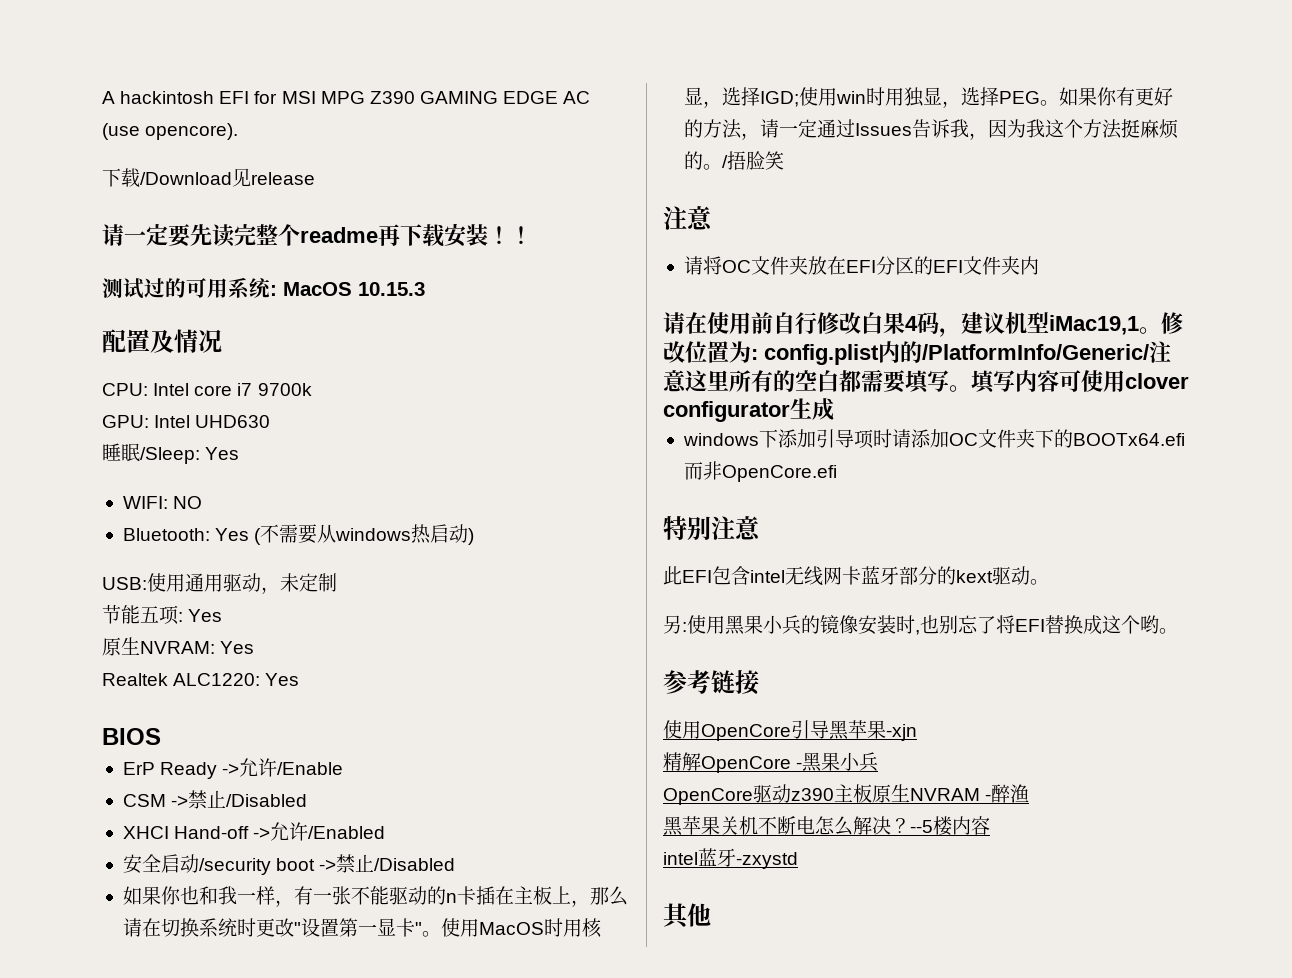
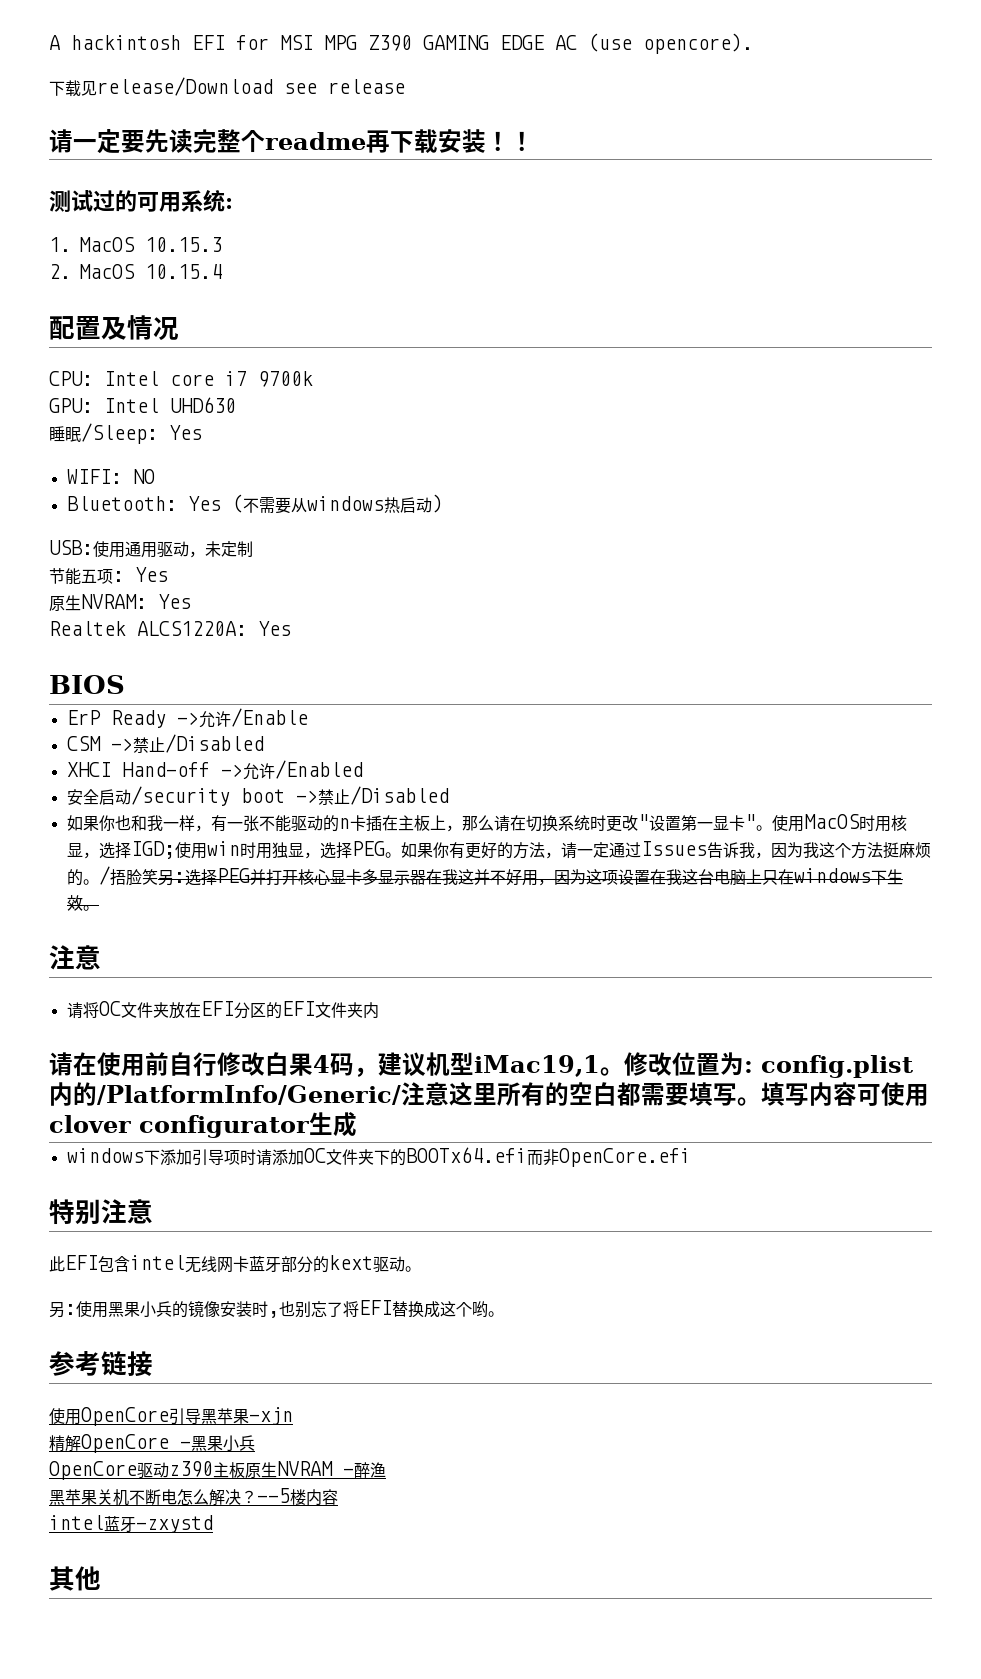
[140,168,251,187] /Download见 -> [81,77,317,96] 见release/Download see
(277, 290) none -> [49,237,71,252] // 1.
(425, 289) none -> [49,264,223,279] // 2. MacOS 10.15.4
[173,673,261,686] ALC1220: -> [137,621,247,636] ALCS1220A:
(784, 160) none -> [157,868,903,886] [66,895,99,911] 另:选择PEG并打开核心显卡多显示器在我这并不好用，因为这项设置在我这台电脑上只在windows下生效。

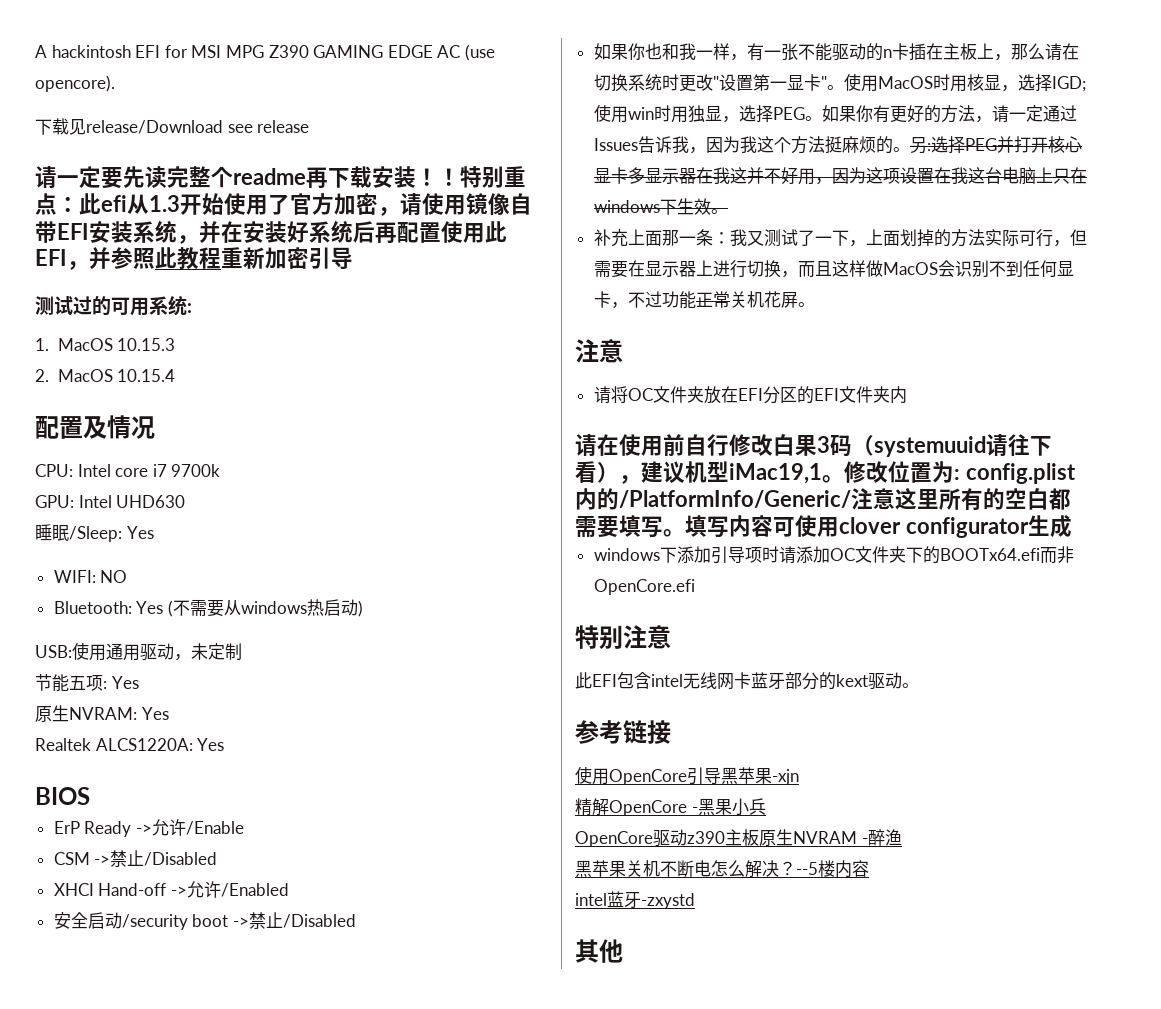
(534, 141) none -> [460,166,526,188] [35,193,532,216] [35,220,507,244] [35,247,353,270] 特别重点：此efi从1.3开始使用了官方加密，请使用镜像自带EFI安装系统，并在安装好系统后再配置使用此EFI，并参照此教程重新加密引导
[98,866,158,886] /捂脸笑 -> (910, 149) none
(99, 908) none -> [593,229,1087,247] [593,260,1074,278] [593,291,815,309] // 补充上面那一条：我又测试了一下，上面划掉的方法实际可行，但需要在显示器上进行切换，而且这样做MacOS会识别不到任何显卡，不过功能正常关机花屏。
[313,1053,354,1076] 4码 -> [817,434,1052,457] [575,461,619,483] 3码（systemuuid请往下看）
[49,1300,504,1318] // 另:使用黑果小兵的镜像安装时,也别忘了将EFI替换成这个哟。 -> (919, 685) none

